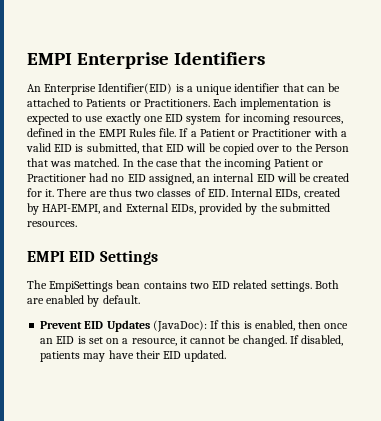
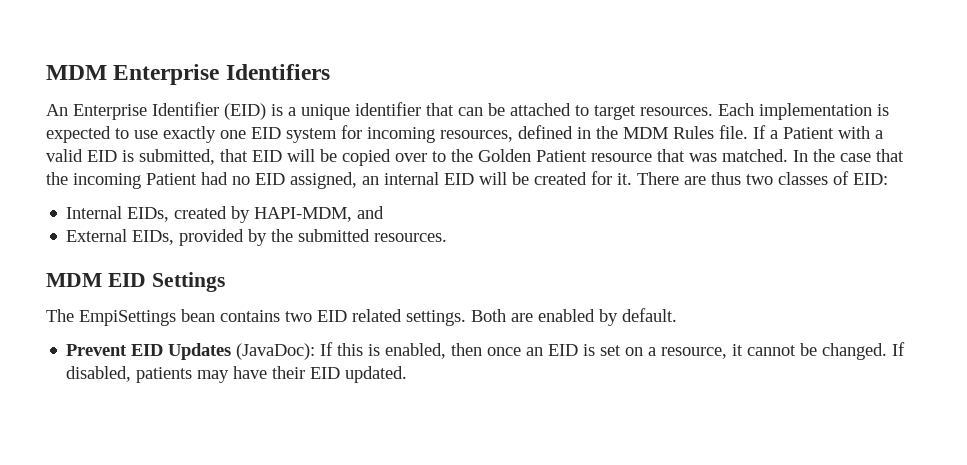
[27,53,72,65] EMPI -> [46,65,107,80] MDM
[98,83,173,94] Identifier(EID) -> [152,102,266,120] Identifier (EID)
[86,99,210,107] Patients or Practitioners. -> [594,105,713,120] target resources.
[98,129,126,137] EMPI -> [623,127,668,139] MDM
[238,129,312,137] or Practitioner -> (834, 133) none
[314,144,349,152] Person -> [478,149,652,162] Golden Patient resource
[312,161,324,167] [27,174,86,182] or Practitioner -> (197, 179) none
[207,189,228,197] EID. -> [853,173,888,185] EID: //
[42,204,101,214] HAPI-EMPI, -> [254,207,353,222] HAPI-MDM,
(123, 207) none -> (385, 212) //
[27,251,65,262] EMPI -> [46,273,102,287] MDM

